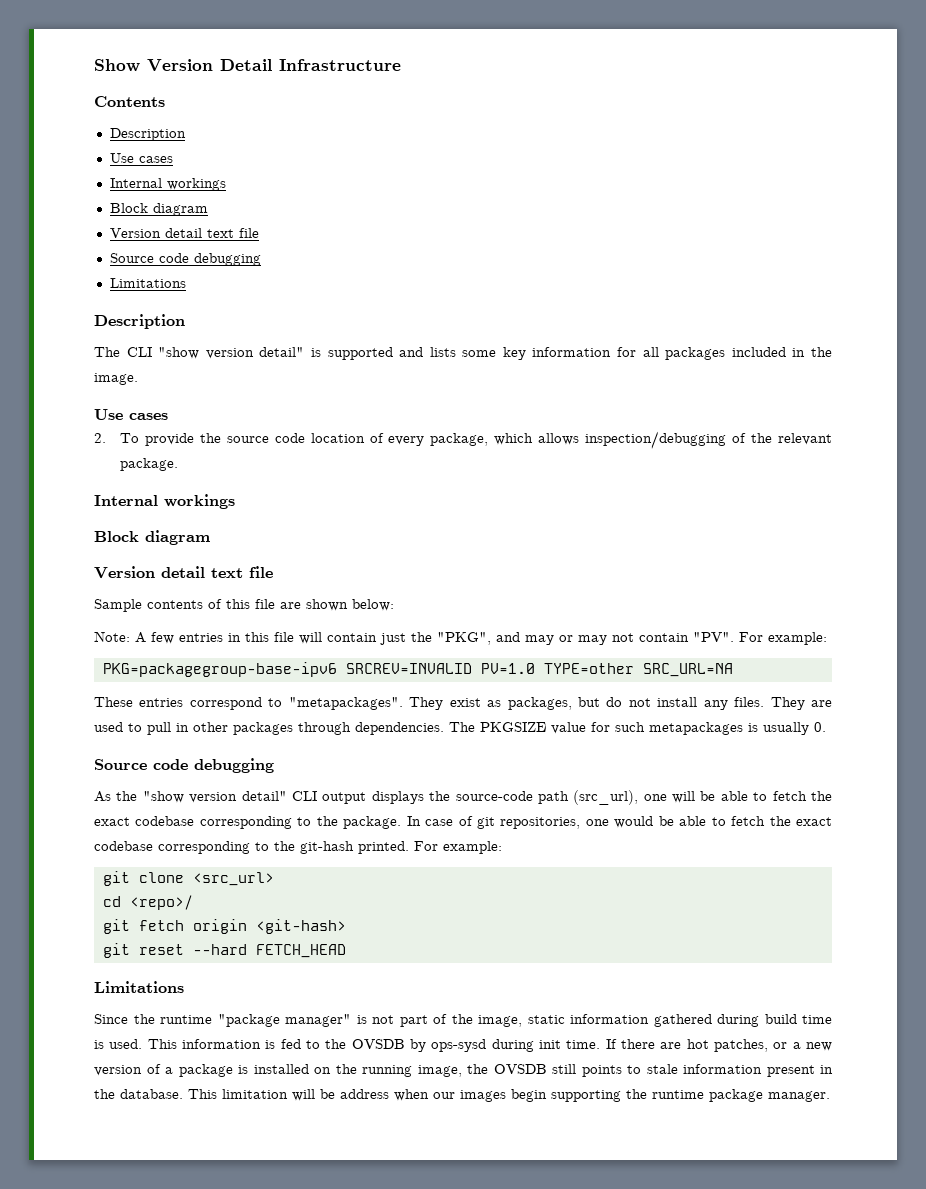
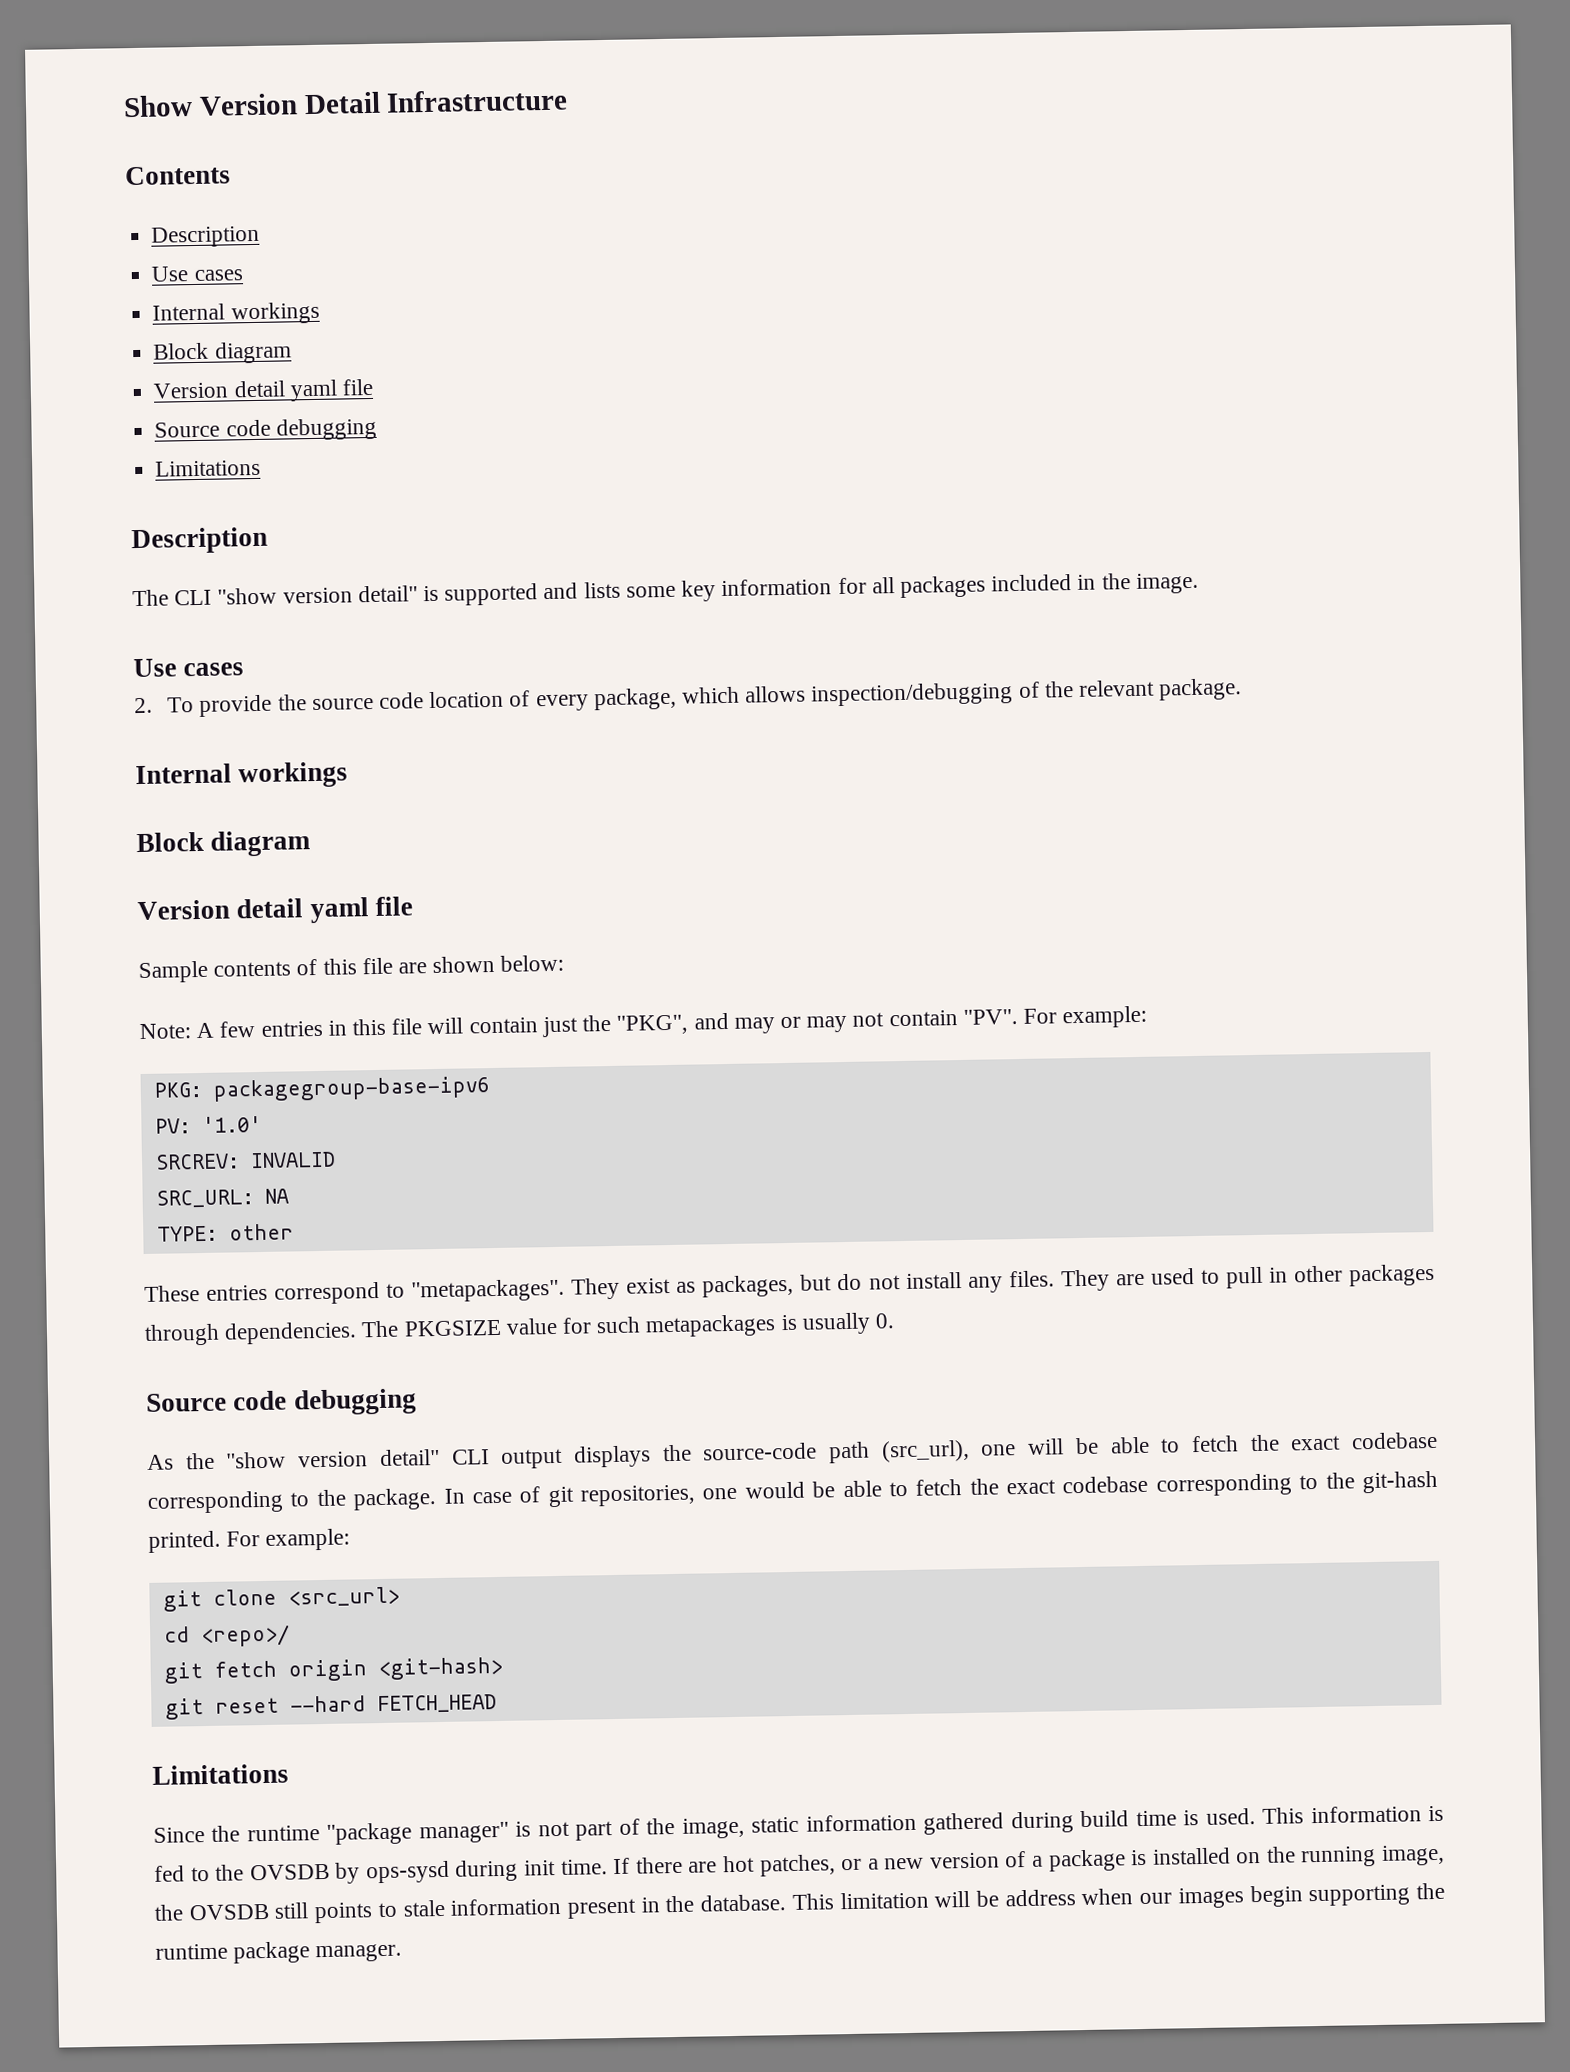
[206,229,234,238] text -> [289,379,338,402] yaml
[211,568,243,578] text -> [309,897,369,924] yaml
[102,662,733,677] PKG=packagegroup-base-ipv6 SRCREV=INVALID PV=1.0 TYPE=other SRC_URL=NA -> [153,1076,491,1102] [154,1115,262,1134] [154,1151,336,1170] [155,1188,289,1208] [156,1223,294,1242] PKG: packagegroup-base-ipv6 // PV: '1.0' // SRCREV: INVALID // SRC_URL: NA // TYPE: other

